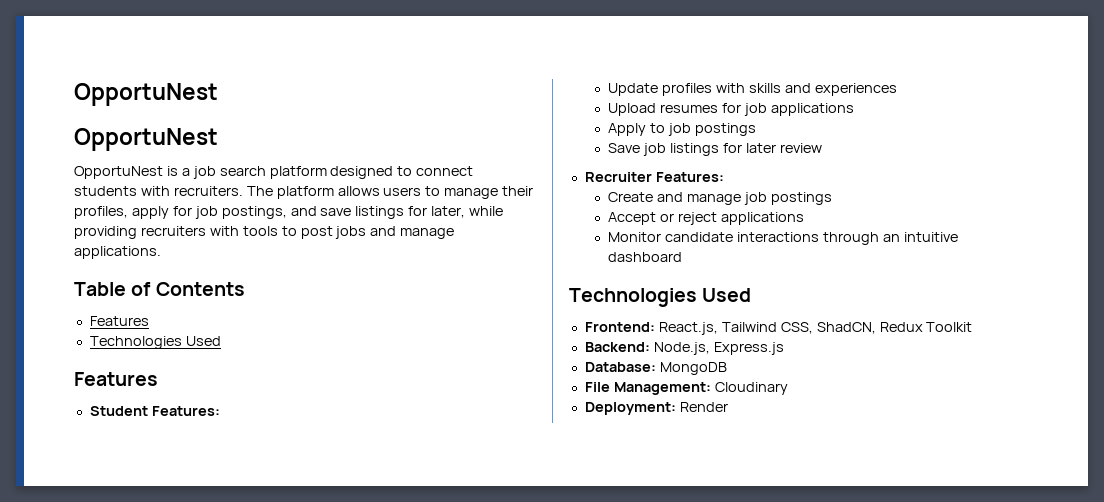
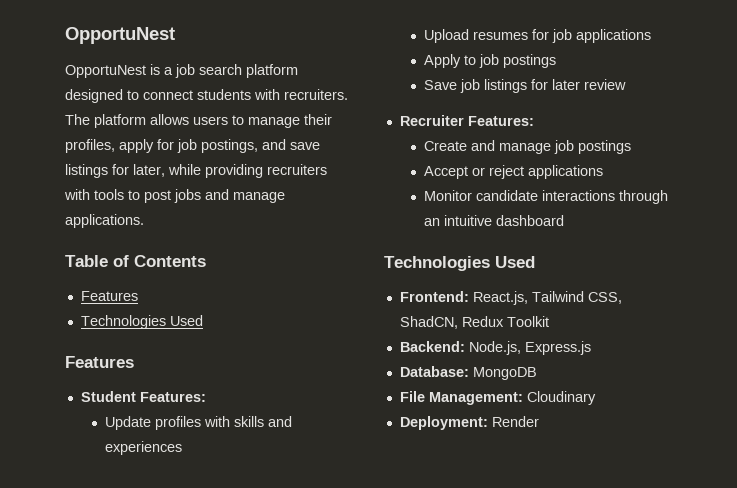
[74,83,218,106] [74,128,218,151] [74,166,163,179] OpportuNest // OpportuNest // OpportuNest -> [65,27,175,44] [65,65,146,78] OpportuNest // OpportuNest

